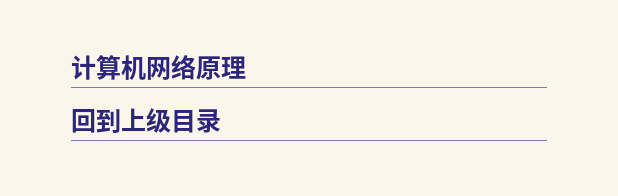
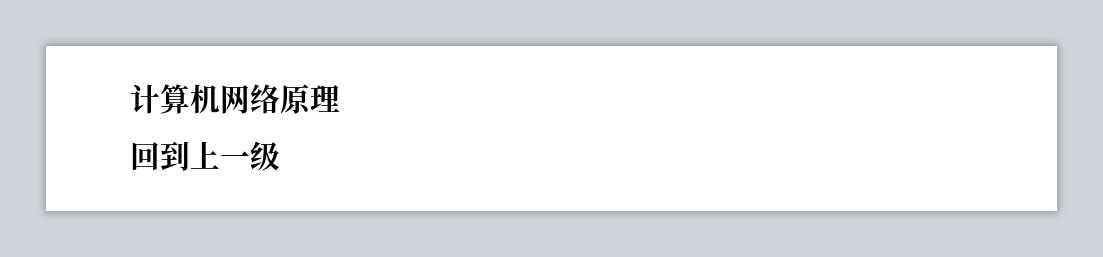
[146,108,221,133] 级目录 -> [220,141,280,171] 一级

